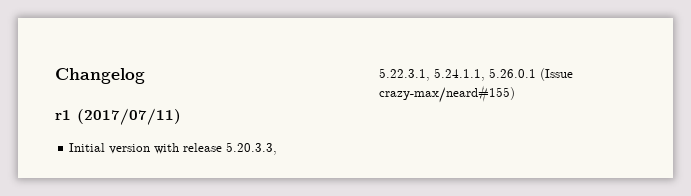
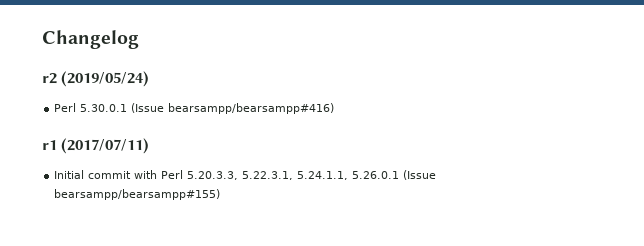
(145, 76) none -> [42,71,150,87] [54,103,335,114] // r2 (2019/05/24) // Perl 5.30.0.1 (Issue bearsampp/bearsampp#416)
[109,143,223,154] version with release -> [88,170,184,179] commit with Perl
[379,85,516,103] crazy-max/neard#155) -> [54,189,221,200] bearsampp/bearsampp#155)

